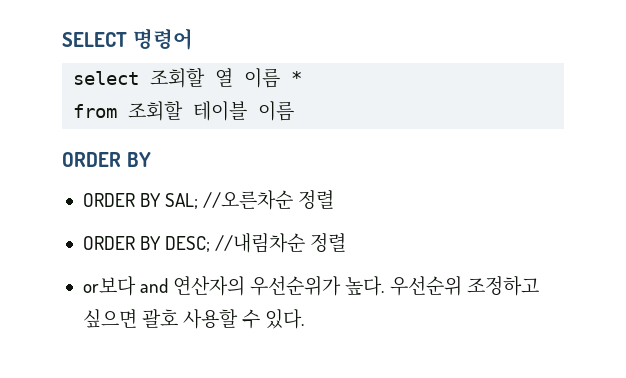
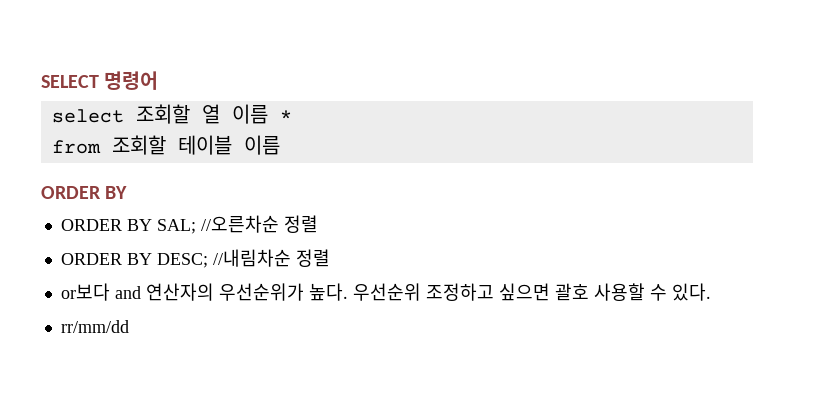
(305, 319) none -> [60,320,129,333] // rr/mm/dd

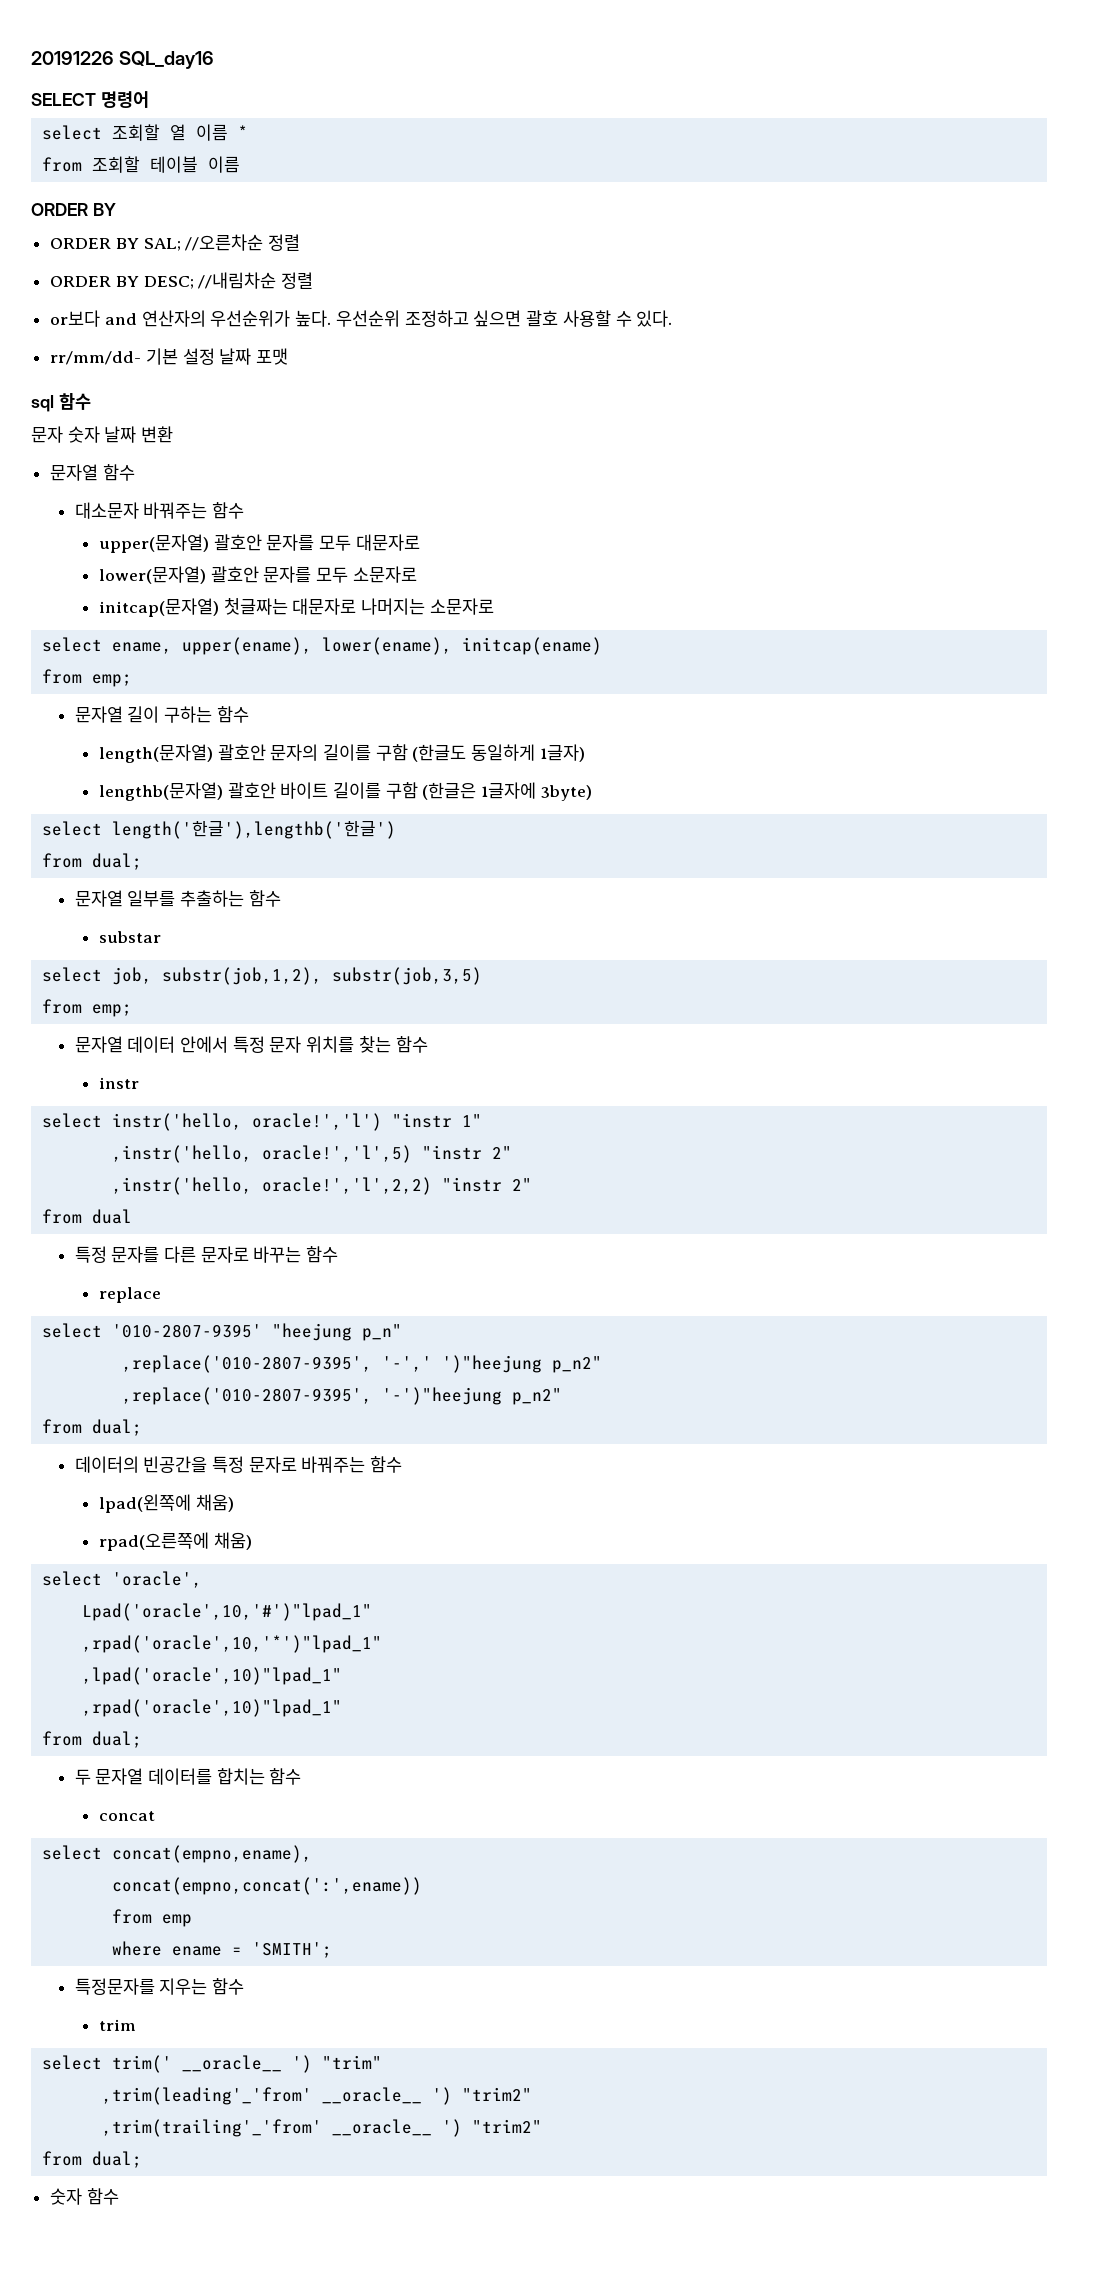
(41, 81) none -> [31,51,215,69] 20191226 SQL_day16 //
[60,320,129,333] rr/mm/dd -> [50,348,289,365] [31,393,91,412] [31,426,174,443] [50,464,135,481] [74,502,244,519] [98,534,420,553] [98,566,417,584] [98,598,494,617] [41,637,602,655] [41,669,132,687] [74,706,249,723] [98,744,585,763] [98,782,592,801] [41,821,396,839] [41,853,142,870] [74,890,281,907] [98,931,161,943] [41,967,482,985] [41,999,132,1017] [74,1036,428,1053] [98,1077,139,1089] [41,1113,482,1131] [111,1145,512,1163] [111,1177,532,1195] [41,1209,132,1224] [74,1246,339,1263] [98,1287,161,1303] [41,1323,402,1341] [121,1355,602,1373] [121,1387,562,1405] [41,1419,142,1436] [74,1456,403,1473] [98,1494,234,1513] [98,1532,252,1551] [41,1571,202,1588] [81,1603,372,1621] [81,1635,382,1653] [81,1667,342,1685] [81,1699,342,1717] [41,1731,142,1748] [74,1768,302,1785] [98,1811,155,1821] [41,1845,312,1863] [111,1877,422,1895] [111,1909,192,1927] [111,1941,332,1958] [74,1978,244,1995] [98,2019,136,2031] [41,2055,382,2073] [101,2087,532,2105] [101,2119,542,2137] [41,2151,142,2168] [50,2188,119,2205] rr/mm/dd- 기본 설정 날짜 포맷 // sql 함수 // 문자 숫자 날짜 변환 // 문자열 함수 // 대소문자 바꿔주는 함수 // upper(문자열) 괄호안 문자를 모두 대문자로 // lower(문자열) 괄호안 문자를 모두 소문자로 // initcap(문자열) 첫글짜는 대문자로 나머지는 소문자로 // select ename, upper(ename), lower(ename), initcap(ename) // from emp; // 문자열 길이 구하는 함수 // length(문자열) 괄호안 문자의 길이를 구함 (한글도 동일하게 1글자) // lengthb(문자열) 괄호안 바이트 길이를 구함 (한글은 1글자에 3byte) // select length('한글'),lengthb('한글') // from dual; // 문자열 일부를 추출하는 함수 // substar // select job, substr(job,1,2), substr(job,3,5) // from emp; // 문자열 데이터 안에서 특정 문자 위치를 찾는 함수 // instr // select instr('hello, oracle!','l') "instr 1" // ,instr('hello, oracle!','l',5) "instr 2" // ,instr('hello, oracle!','l',2,2) "instr 2" // from dual // 특정 문자를 다른 문자로 바꾸는 함수 // replace // select '010-2807-9395' "heejung p_n" // ,replace('010-2807-9395', '-',' ')"heejung p_n2" // ,replace('010-2807-9395', '-')"heejung p_n2" // from dual; // 데이터의 빈공간을 특정 문자로 바꿔주는 함수 // lpad(왼쪽에 채움) // rpad(오른쪽에 채움) // select 'oracle', // Lpad('oracle',10,'#')"lpad_1" // ,rpad('oracle',10,'*')"lpad_1" // ,lpad('oracle',10)"lpad_1" // ,rpad('oracle',10)"lpad_1" // from dual; // 두 문자열 데이터를 합치는 함수 // concat // select concat(empno,ename), // concat(empno,concat(':',ename)) // from emp // where ename = 'SMITH'; // 특정문자를 지우는 함수 // trim // select trim(' __oracle__ ') "trim" // ,trim(leading'_'from' __oracle__ ') "trim2" // ,trim(trailing'_'from' __oracle__ ') "trim2" // from dual; // 숫자 함수

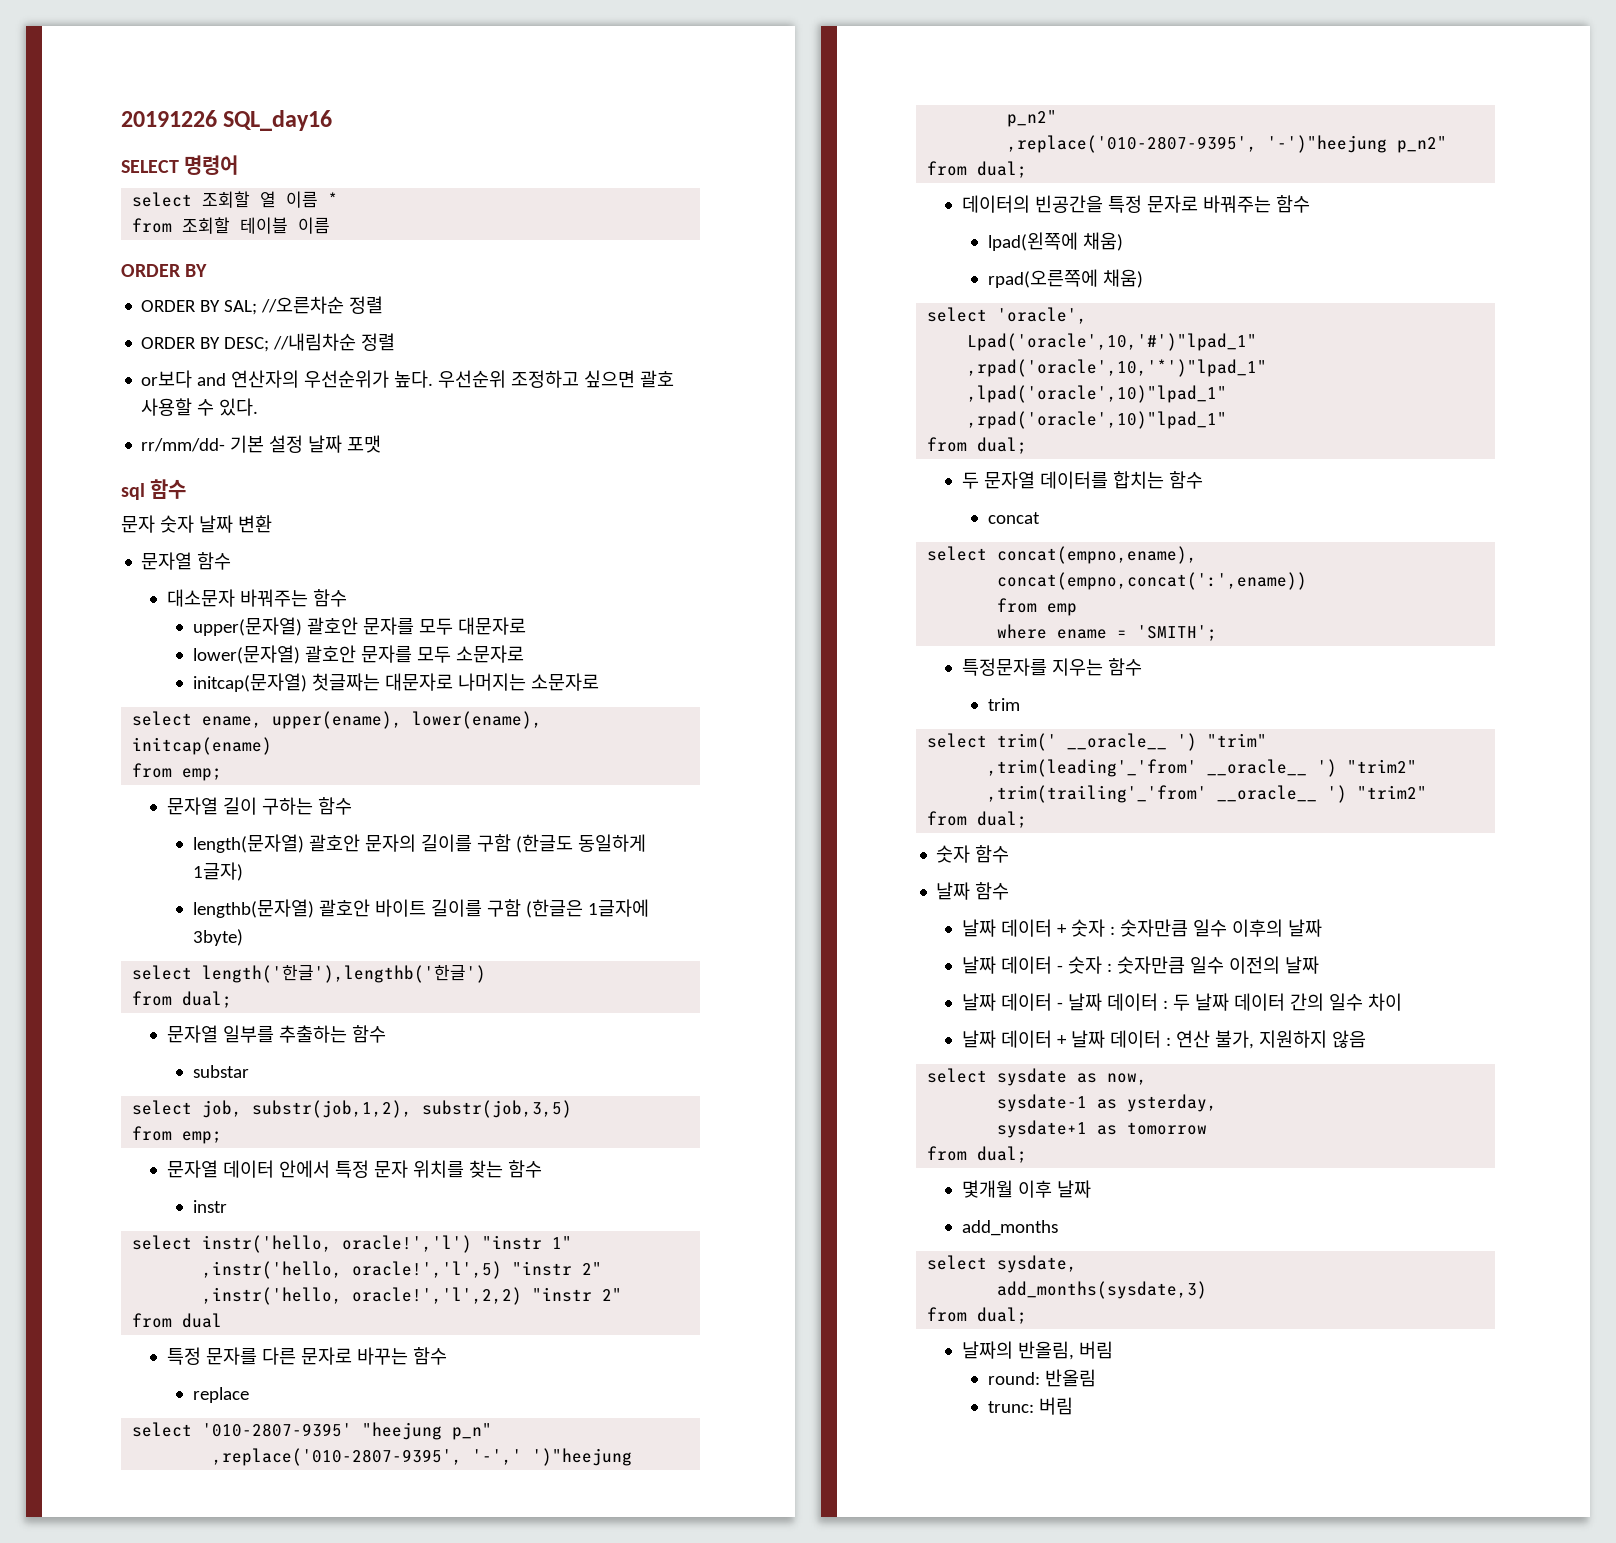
(119, 2196) none -> [936,882,1010,900] [962,919,1322,937] [962,956,1319,974] [962,993,1402,1011] [962,1030,1366,1049] [927,1068,1148,1086] [997,1094,1218,1112] [997,1120,1208,1138] [927,1146,1028,1163] [962,1180,1092,1198] [962,1220,1059,1236] [927,1255,1078,1273] [997,1281,1208,1299] [927,1307,1028,1324] [962,1341,1114,1360] [987,1369,1096,1387] [987,1397,1073,1415] // 날짜 함수 // 날짜 데이터 + 숫자 : 숫자만큼 일수 이후의 날짜 // 날짜 데이터 - 숫자 : 숫자만큼 일수 이전의 날짜 // 날짜 데이터 - 날짜 데이터 : 두 날짜 데이터 간의 일수 차이 // 날짜 데이터 + 날짜 데이터 : 연산 불가, 지원하지 않음 // select sysdate as now, // sysdate-1 as ysterday, // sysdate+1 as tomorrow // from dual; // 몇개월 이후 날짜 // add_months // select sysdate, // add_months(sysdate,3) // from dual; // 날짜의 반올림, 버림 // round: 반올림 // trunc: 버림

